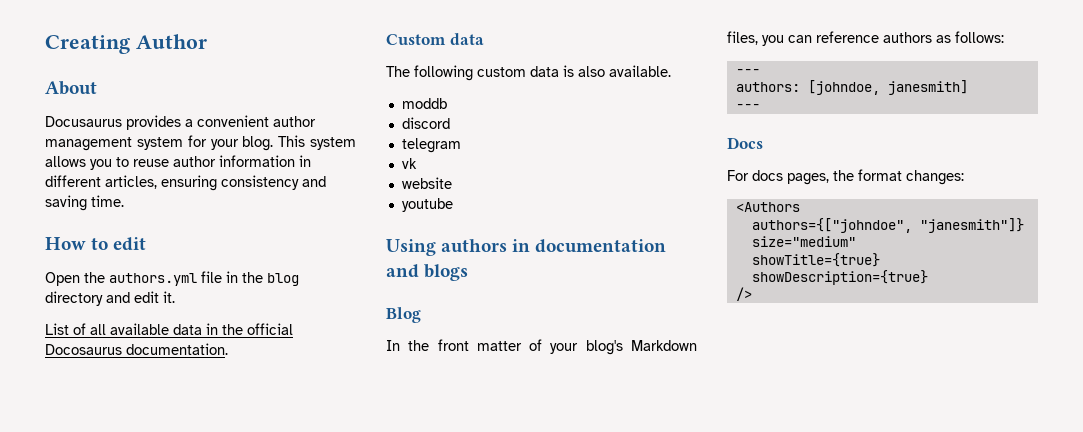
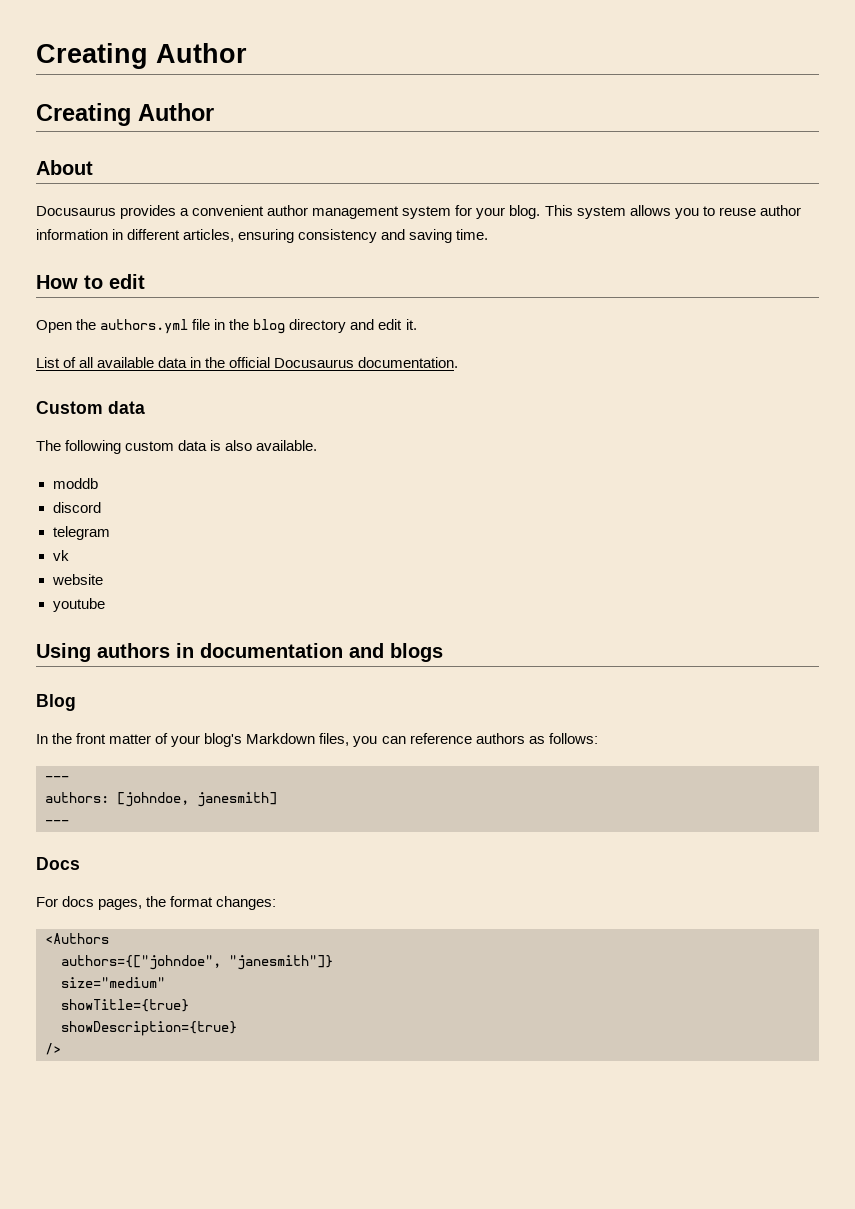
[45,34,207,54] Creating Author -> [36,43,247,69] [36,103,214,126] Creating Author // Creating Author
[45,344,122,355] Docosaurus -> [274,358,355,368] Docusaurus

